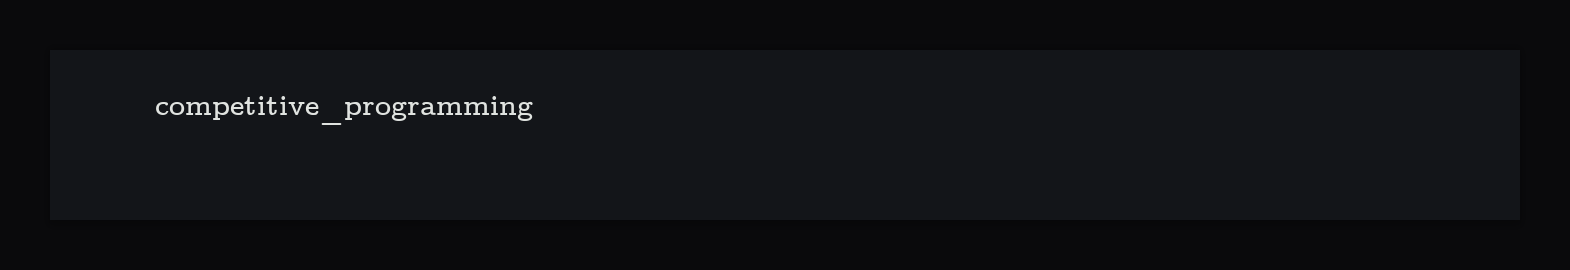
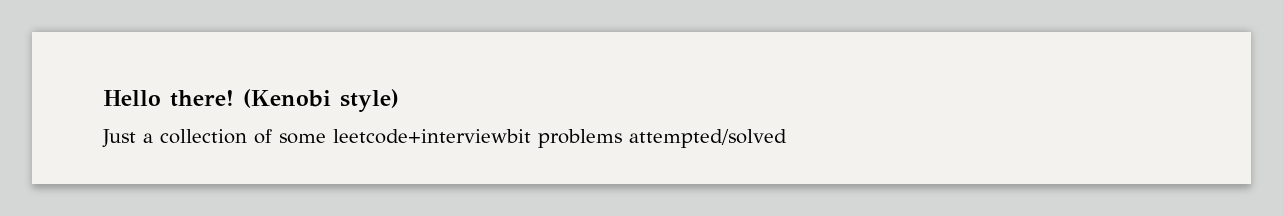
[155,96,533,125] competitive_programming -> [103,89,399,112] [102,129,787,148] Hello there! (Kenobi style) // Just a collection of some leetcode+interviewbit problems attempted/solved

